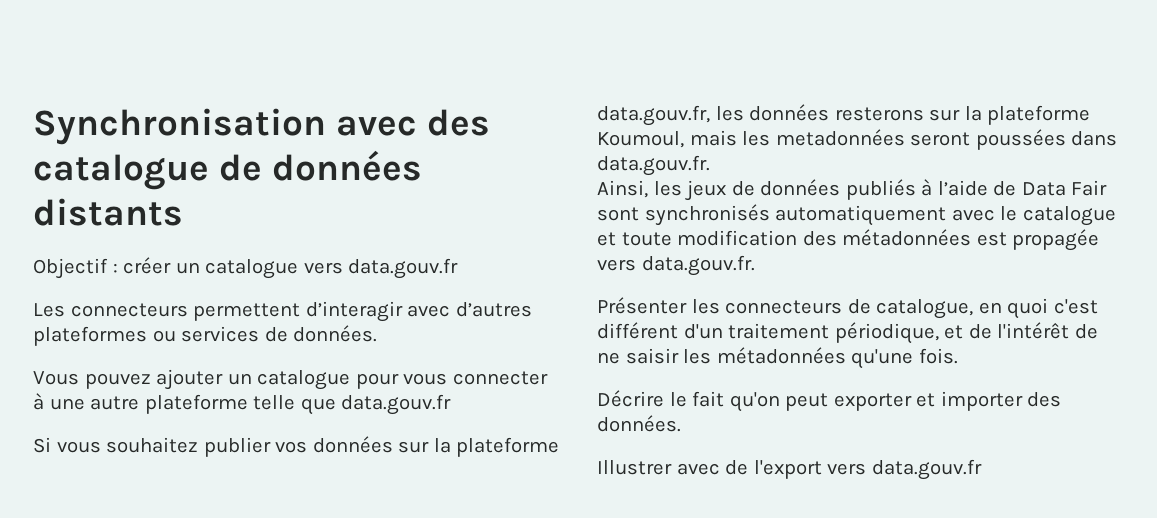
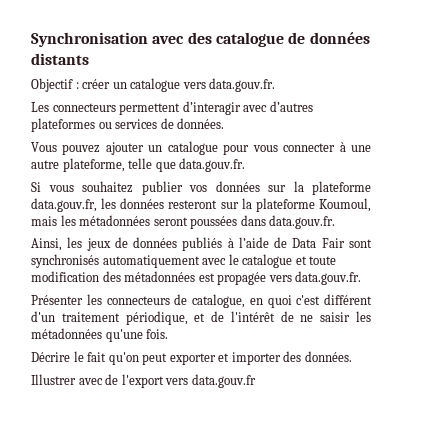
[348,258,459,279] data.gouv.fr -> [209,78,276,92] data.gouv.fr.
[144,394,248,414] plateforme -> [62,158,125,172] plateforme,
[341,394,452,415] data.gouv.fr -> [179,158,246,172] data.gouv.fr.
[834,107,924,121] resterons -> [168,200,218,209] resteront
[775,129,905,146] metadonnées -> [79,215,151,226] métadonnées

